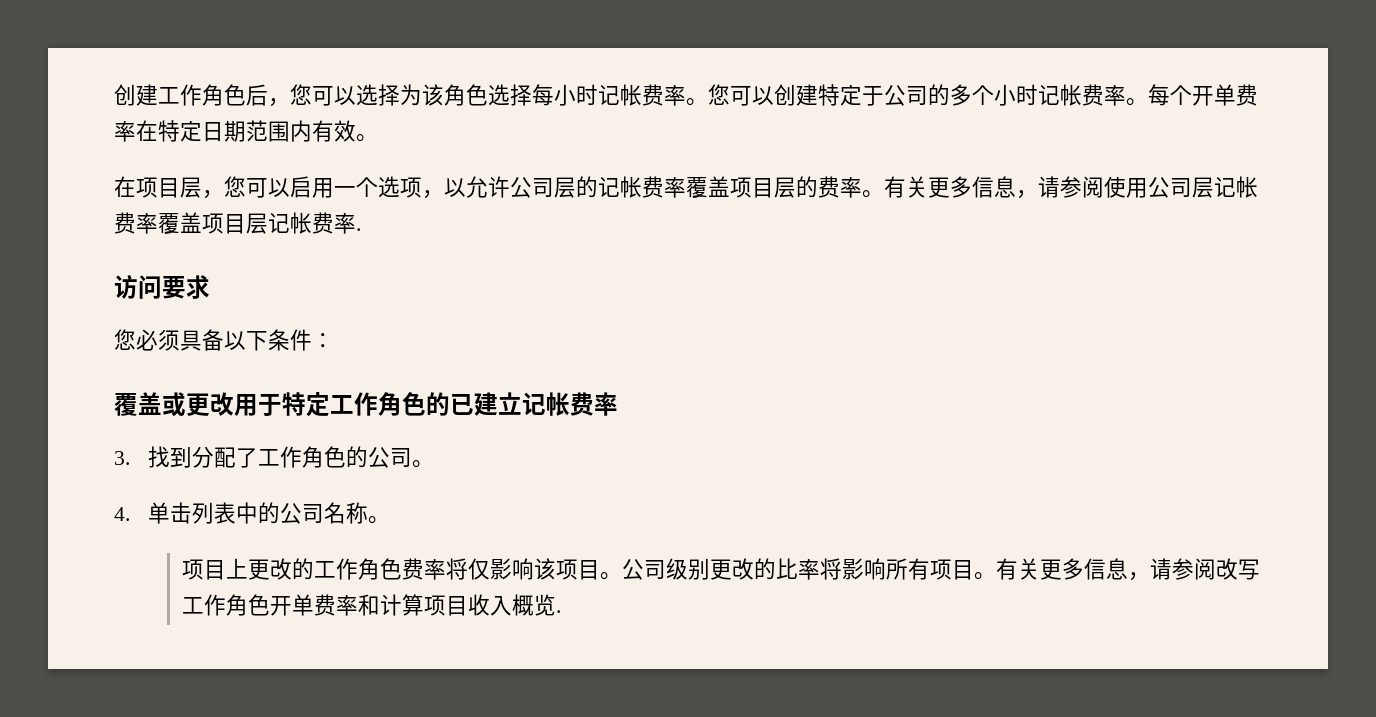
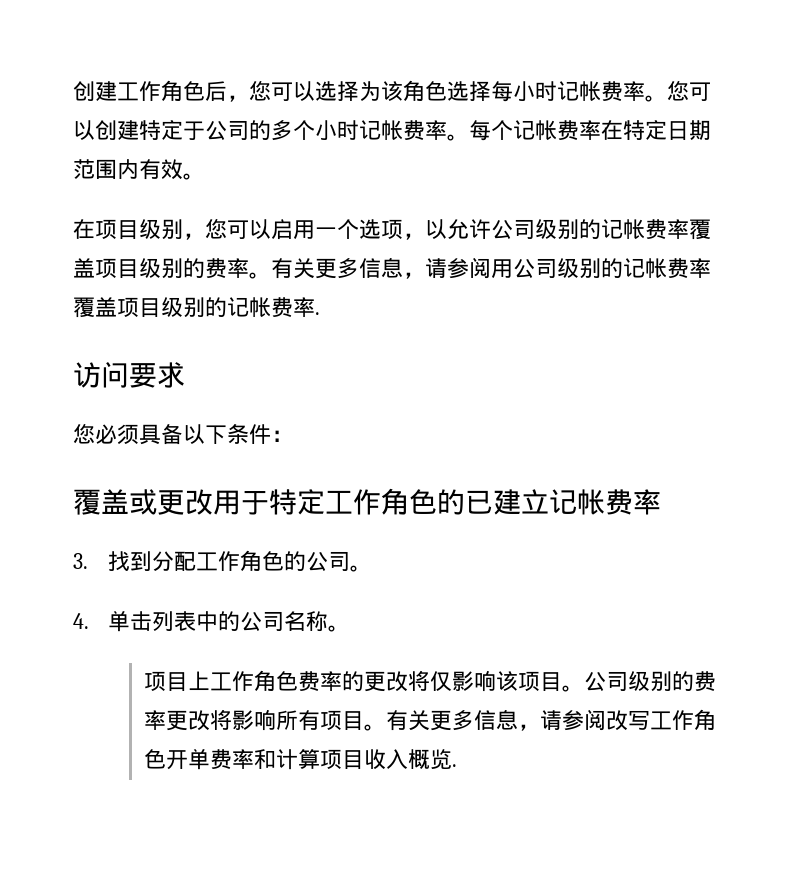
[1192,84,1236,106] 开单 -> [513,120,557,141] 记帐
[180,177,202,198] 层 -> [139,219,183,240] 级别
[554,176,796,198] 层的记帐费率覆盖项目层 -> [535,219,711,240] [73,258,183,279] 级别的记帐费率覆盖项目级别
[1104,176,1258,198] [114,212,268,234] 使用公司层记帐费率覆盖项目层 -> [491,258,711,279] [73,297,227,318] 用公司级别的记帐费率覆盖项目级别的
[235,448,258,468] 了 -> (197, 561) none
[247,558,314,580] 更改的 -> (210, 681) none
(446, 569) none -> [341,671,408,692] 的更改
[709,558,820,580] 更改的比率 -> [671,671,716,691] [143,710,210,731] 的费率更改

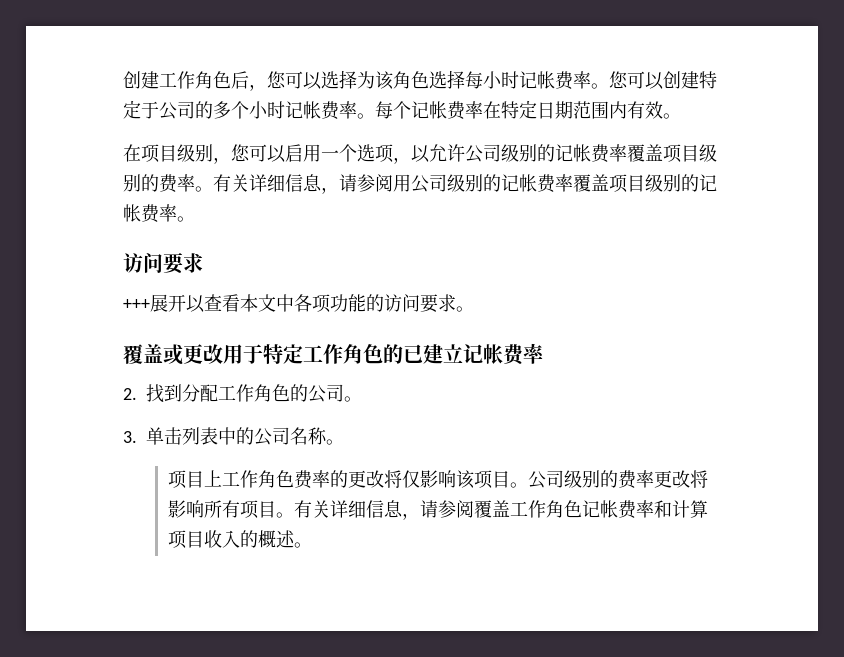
[315,258,359,279] 更多 -> [249,174,285,192] 详细
[315,312,320,315] . -> [177,216,195,222] 。
[73,423,293,445] 您必须具备以下条件： -> [123,294,474,313] +++展开以查看本文中各项功能的访问要求。
[73,553,88,569] 3. -> [123,388,137,400] 2.
[73,613,89,629] 4. -> [123,431,137,443] 3.
[429,709,716,731] [143,749,210,770] 更多信息，请参阅改写工作角色开单 -> [329,500,618,520] 详细信息，请参阅覆盖工作角色记帐
[407,749,457,769] 概览. -> [239,530,312,548] 的概述。

